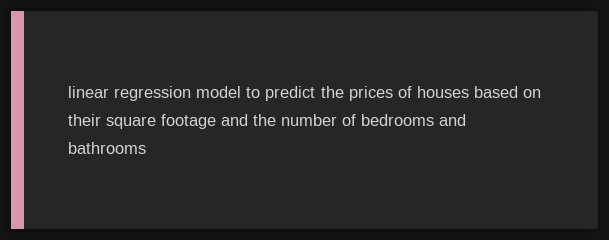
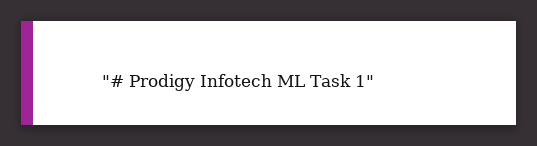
[68,86,542,101] [68,114,466,129] [68,142,146,154] linear regression model to predict the prices of houses based on their square footage and the number of bedrooms and bathrooms -> [102,74,374,91] "# Prodigy Infotech ML Task 1"

